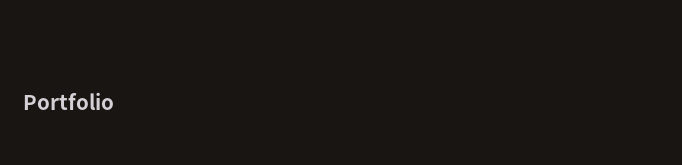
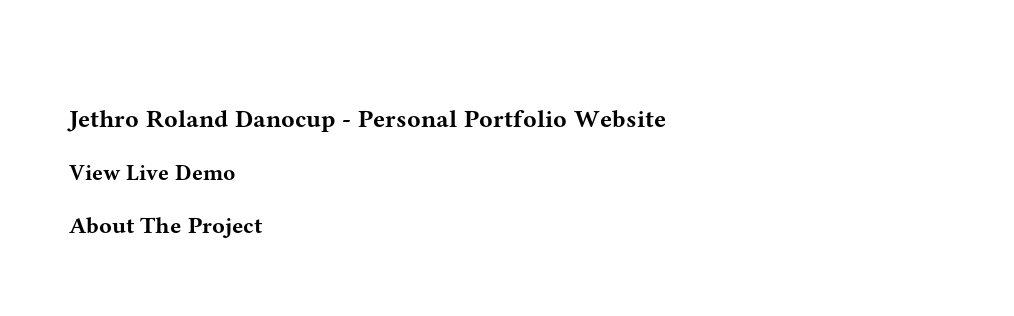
[23,92,114,110] Portfolio -> [67,110,666,132] [69,164,236,181] [69,217,263,238] Jethro Roland Danocup - Personal Portfolio Website // View Live Demo // About The Project

